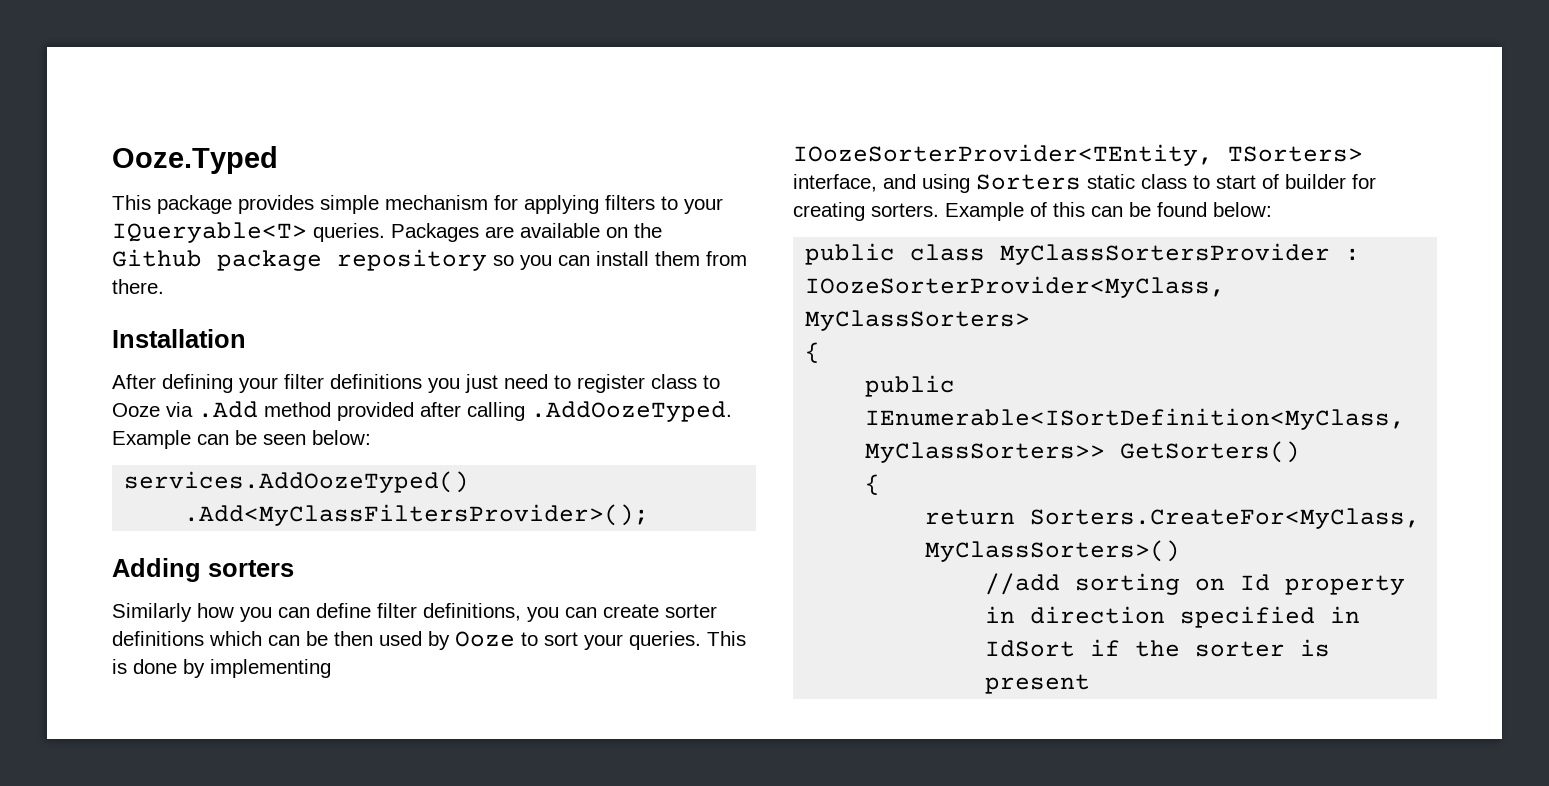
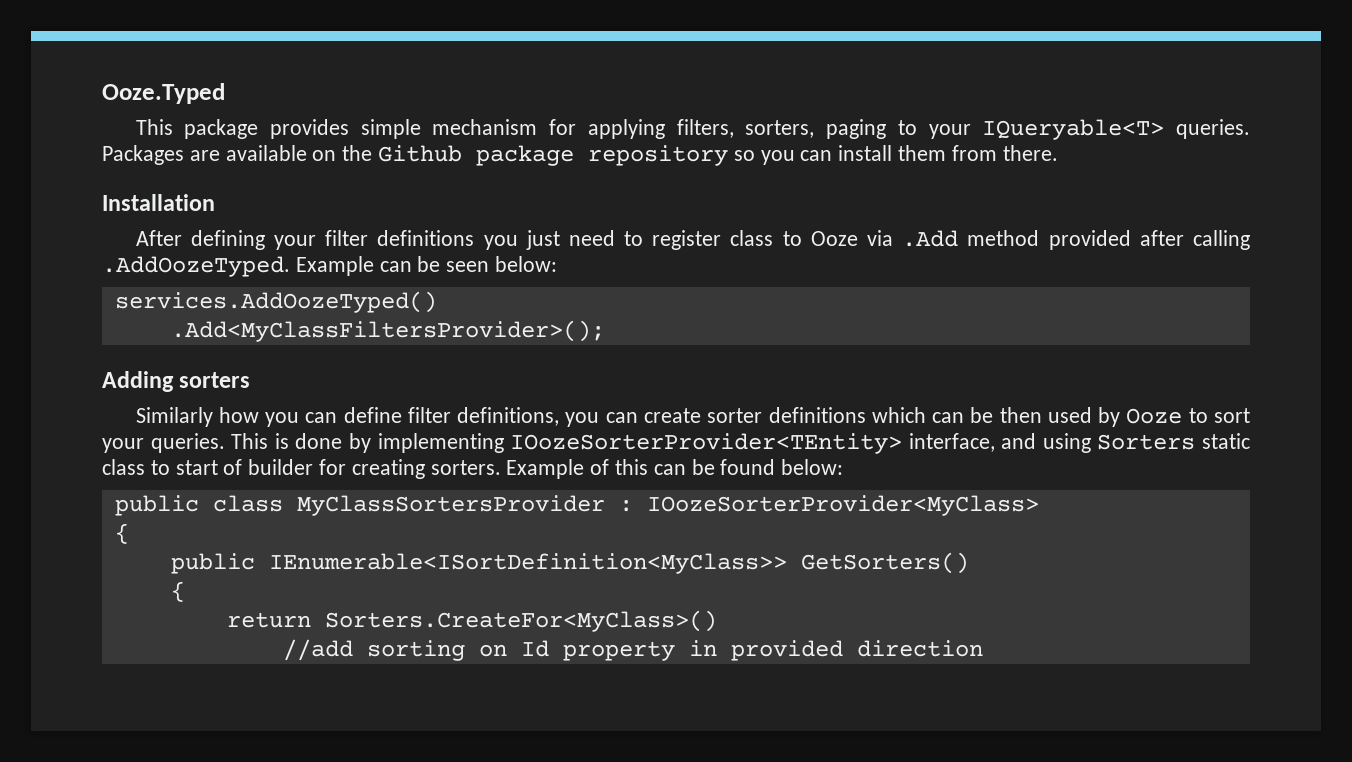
[605,195,655,210] filters -> [676,119,887,139] filters, sorters, paging
[793,144,1363,166] IOozeSorterProvider<TEntity, TSorters> -> [510,433,903,454] IOozeSorterProvider<TEntity>
[805,276,1226,298] [805,310,1031,331] IOozeSorterProvider<MyClass, MyClassSorters> -> [646,495,1039,516] IOozeSorterProvider<MyClass>
[865,408,1406,430] [865,442,1106,463] IEnumerable<ISortDefinition<MyClass, MyClassSorters>> -> [268,553,787,574] IEnumerable<ISortDefinition<MyClass>>
[1030,508,1421,529] [925,540,1181,562] Sorters.CreateFor<MyClass, MyClassSorters>() -> [324,610,717,632] Sorters.CreateFor<MyClass>()
[1030,606,1361,628] [985,639,1331,657] [985,674,1091,694] direction specified in IdSort if the sorter is present -> [730,640,983,661] provided direction

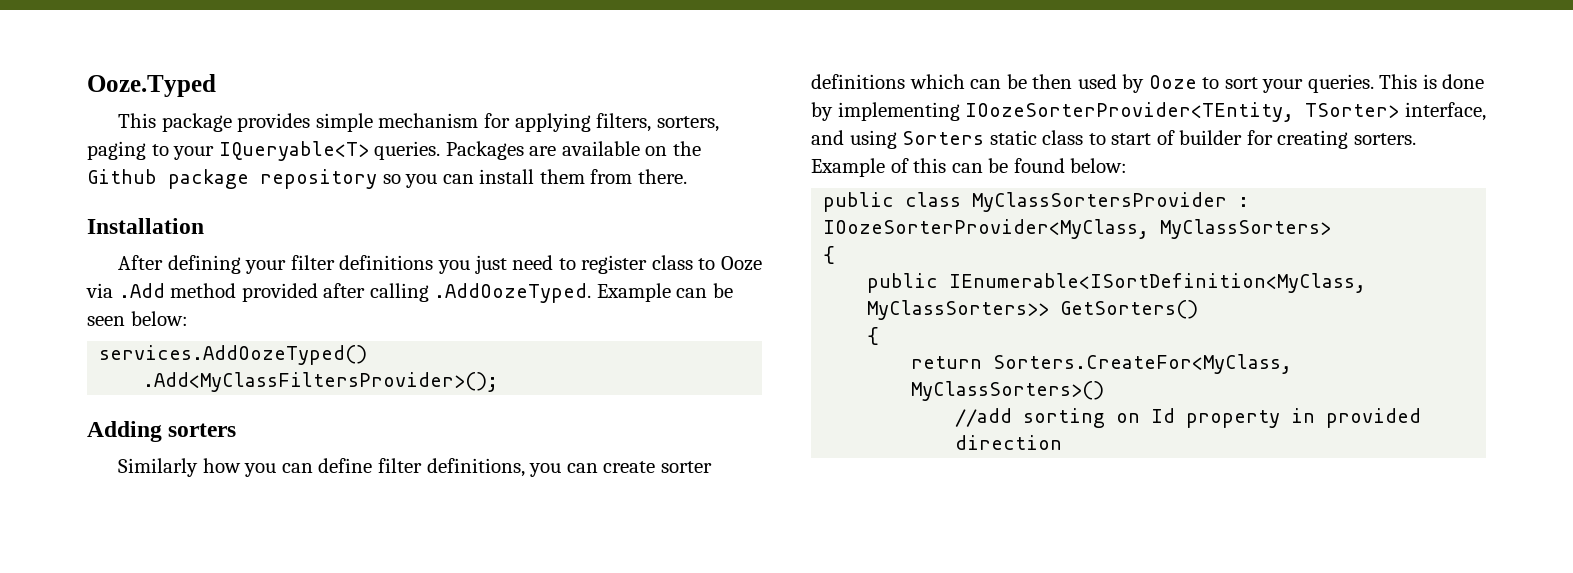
[510,433,903,454] IOozeSorterProvider<TEntity> -> [965,102,1400,122] IOozeSorterProvider<TEntity, TSorter>
[646,495,1039,516] IOozeSorterProvider<MyClass> -> [823,219,1332,239] IOozeSorterProvider<MyClass, MyClassSorters>
[268,553,787,574] IEnumerable<ISortDefinition<MyClass>> -> [949,273,1367,293] [867,300,1050,320] IEnumerable<ISortDefinition<MyClass, MyClassSorters>>
[324,610,717,632] Sorters.CreateFor<MyClass>() -> [993,354,1293,374] [911,381,1105,401] Sorters.CreateFor<MyClass, MyClassSorters>()

